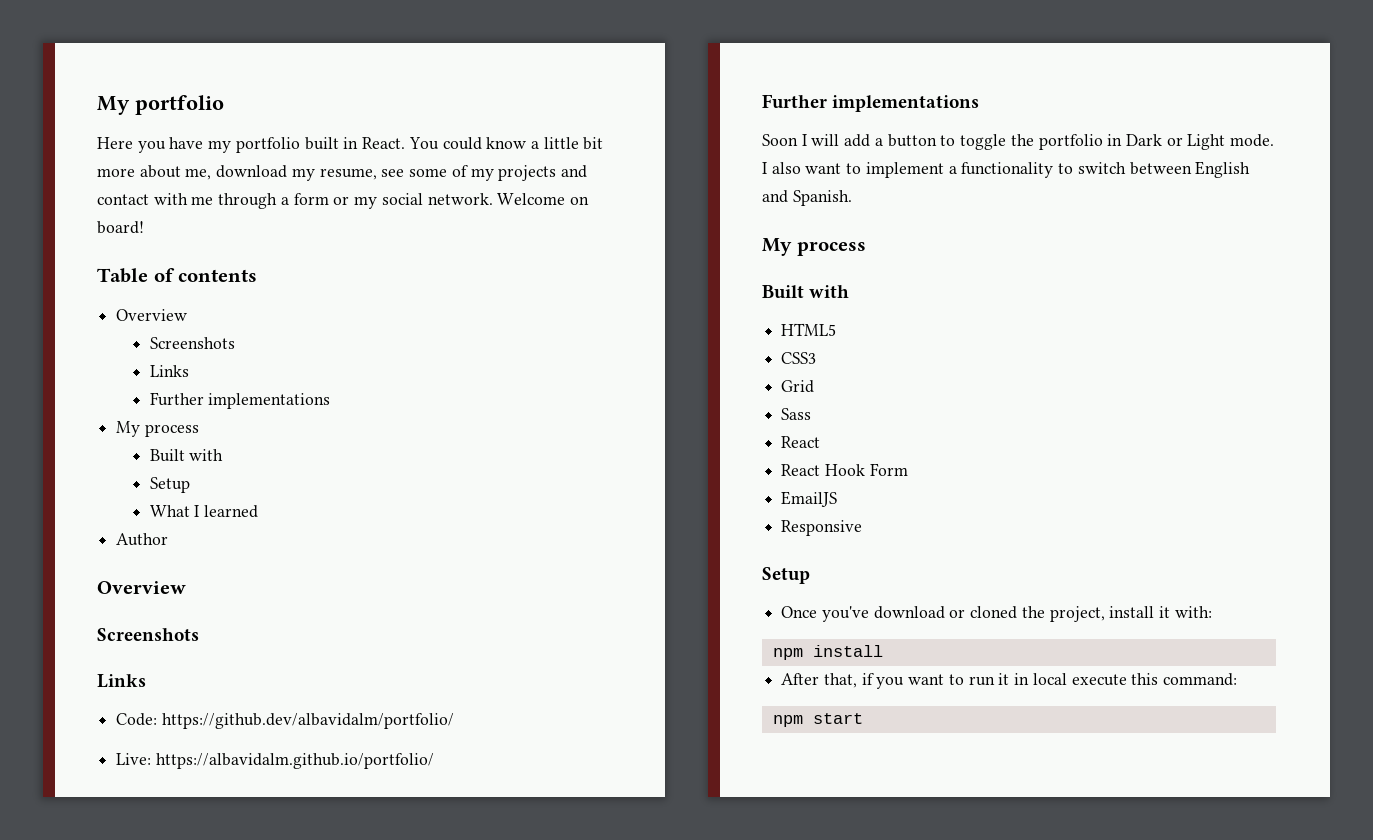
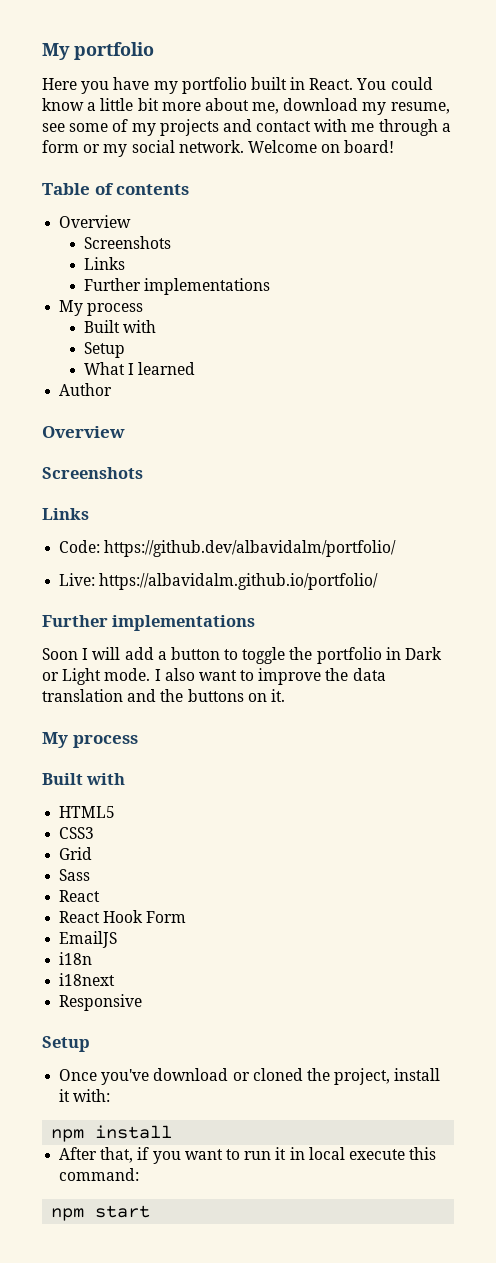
[865,161,1251,178] [762,190,852,206] implement a functionality to switch between English and Spanish. -> [258,668,386,685] [42,689,285,702] improve the data translation and the buttons on it.
(838, 499) none -> [59,952,93,965] [59,973,116,986] // i18n // i18next

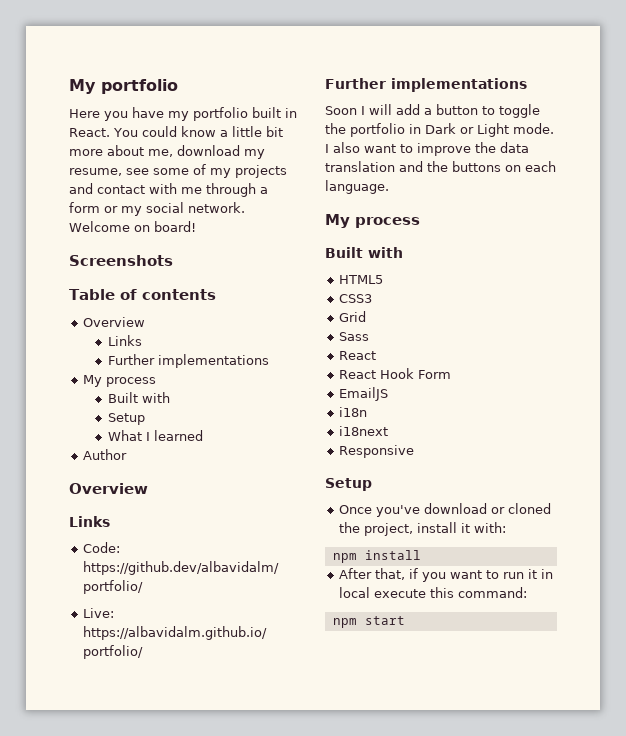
(395, 146) none -> [69,255,173,266] // Screenshots
[83,236,171,249] // Screenshots -> (145, 322) none
[42,467,143,479] // Screenshots -> (148, 488) none
[270,689,285,702] it. -> [525,161,556,172] [325,180,389,194] each language.

